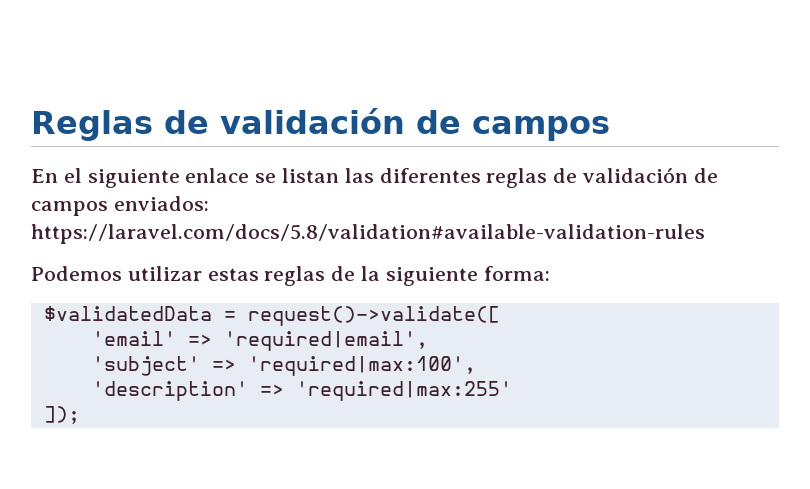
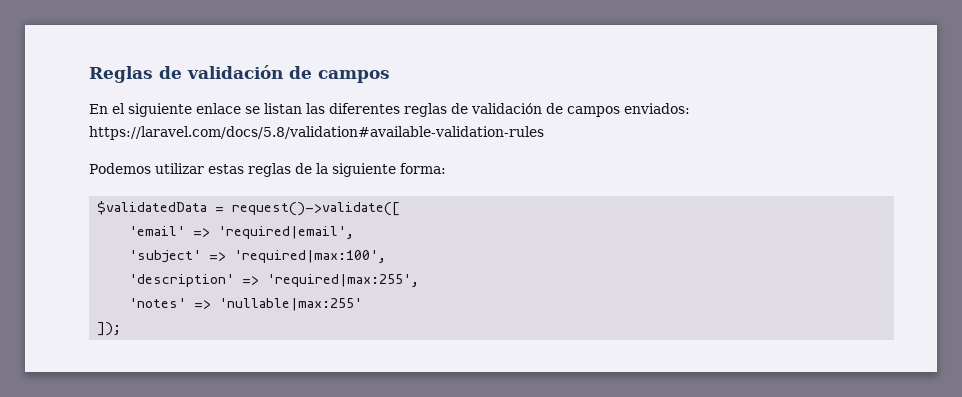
[295,381,512,401] 'required|max:255' -> [267,274,420,287] [129,298,363,311] 'required|max:255', // 'notes' => 'nullable|max:255'

